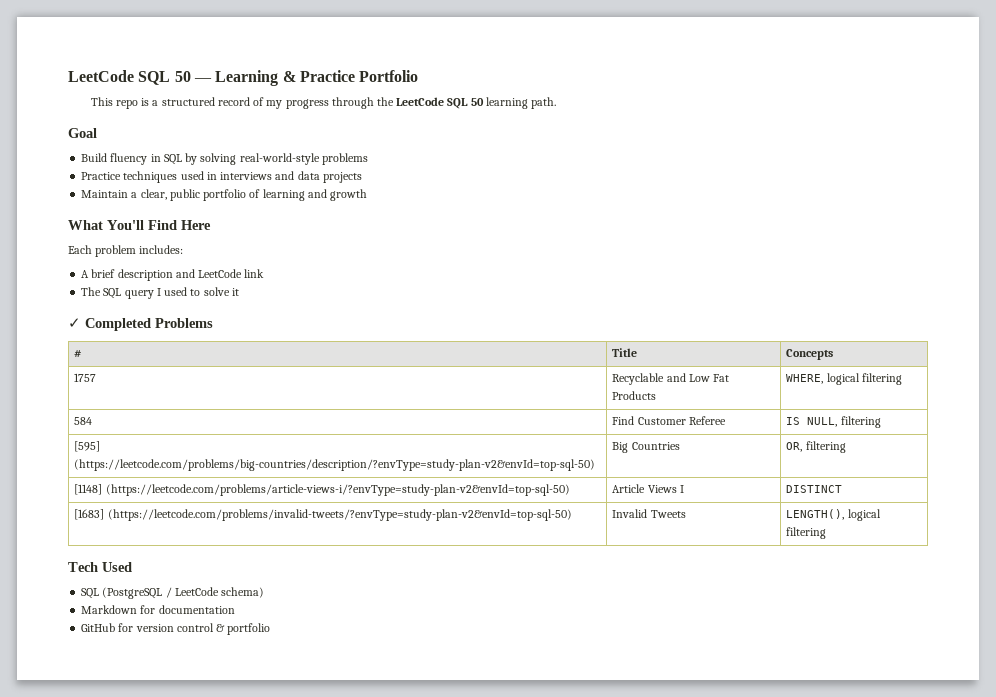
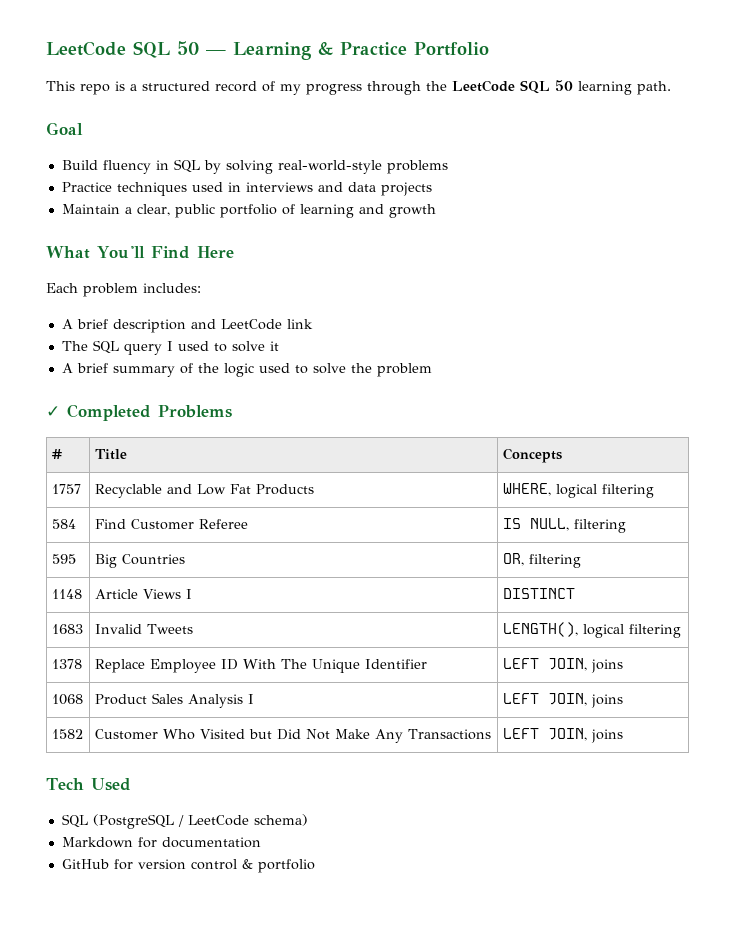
(239, 292) none -> [61,363,432,377] // A brief summary of the logic used to solve the problem
[74,441,101,452] [74,459,596,471] [595] (https://leetcode.com/problems/big-countries/description/?envType=study-plan-v2&envId=top-sql-50) -> [51,554,76,564] 595
[74,484,570,496] [1148] (https://leetcode.com/problems/article-views-i/?envType=study-plan-v2&envId=top-sql-50) -> [51,589,82,599] 1148
[74,509,572,521] [1683] (https://leetcode.com/problems/invalid-tweets/?envType=study-plan-v2&envId=top-sql-50) -> [51,624,83,634] 1683
(827, 533) none -> [51,659,82,669] [94,659,427,673] [502,658,623,673] [51,694,83,705] [94,693,254,708] [502,693,623,708] [51,729,83,739] [94,729,491,743] [502,728,623,743] // 1378 | Replace Employee ID With The Unique Identifier | LEFT JOIN, joins // 1068 | Product Sales Analysis I | LEFT JOIN, joins // 1582 | Customer Who Visited but Did Not Make Any Transactions | LEFT JOIN, joins

